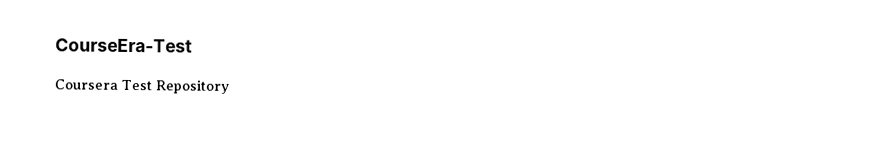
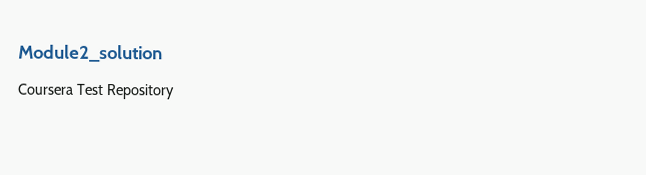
[55,38,193,53] CourseEra-Test -> [18,44,163,63] Module2_solution

